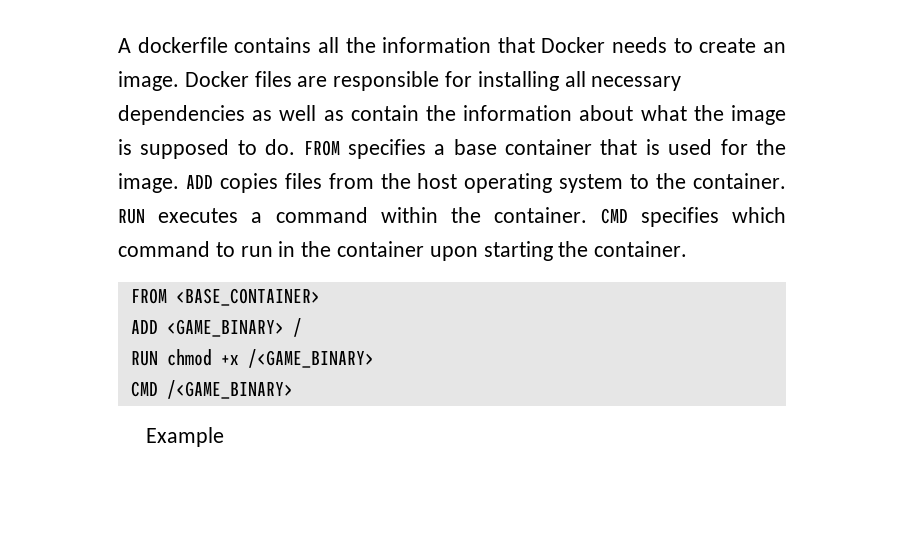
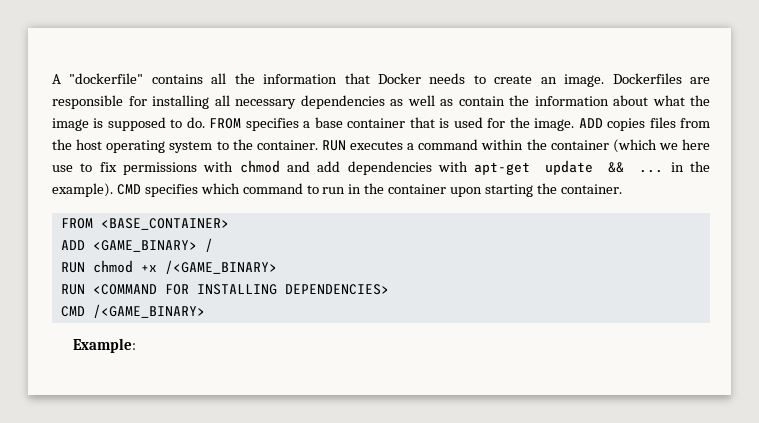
[137,37,228,53] dockerfile -> [69,73,144,84] "dockerfile"
[184,71,292,87] Docker files -> [612,73,682,84] Dockerfiles
[494,207,588,223] container. -> [550,139,710,153] [52,160,710,175] [52,183,113,197] container (which we here use to fix permissions with chmod and add dependencies with apt-get update && ... in the example).
(374, 358) none -> [60,284,389,295] // RUN <COMMAND FOR INSTALLING DEPENDENCIES>
[146,427,225,447] Example -> [73,338,137,353] Example:

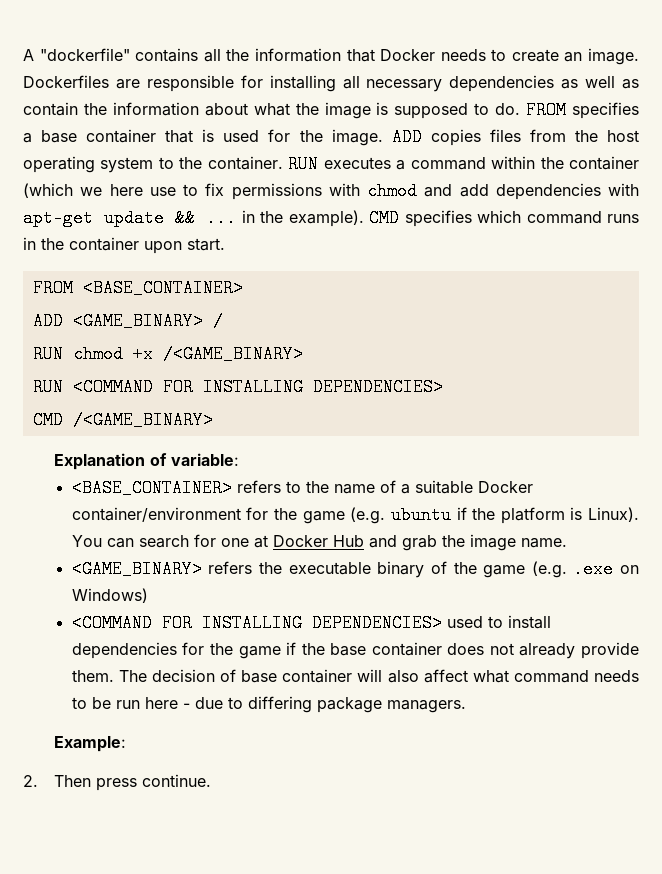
[306,185,346,194] to run -> [607,214,639,223] runs
[485,183,622,197] starting the container. -> [187,238,225,251] start.
[73,338,137,353] Example: -> [54,453,240,470] [71,479,533,497] [71,506,639,524] [71,534,567,551] [71,560,639,578] [71,588,148,603] [71,614,551,632] [71,642,639,659] [71,669,639,683] [71,696,466,713] [54,736,127,752] [23,774,212,791] Explanation of variable: // <BASE_CONTAINER> refers to the name of a suitable Docker container/environment for the game (e.g. ubuntu if the platform is Linux). You can search for one at Docker Hub and grab the image name. // <GAME_BINARY> refers the executable binary of the game (e.g. .exe on Windows) // <COMMAND FOR INSTALLING DEPENDENCIES> used to install dependencies for the game if the base container does not already provide them. The decision of base container will also affect what command needs to be run here - due to differing package managers. // Example: // 2. Then press continue.

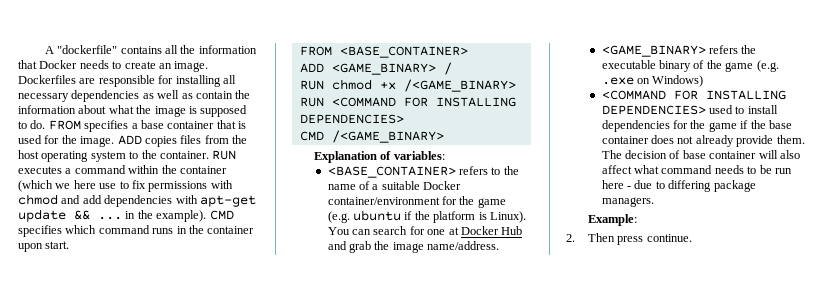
[171,453,240,466] variable: -> [393,151,445,160] variables:
[520,538,567,548] name. -> [427,241,500,250] name/address.

